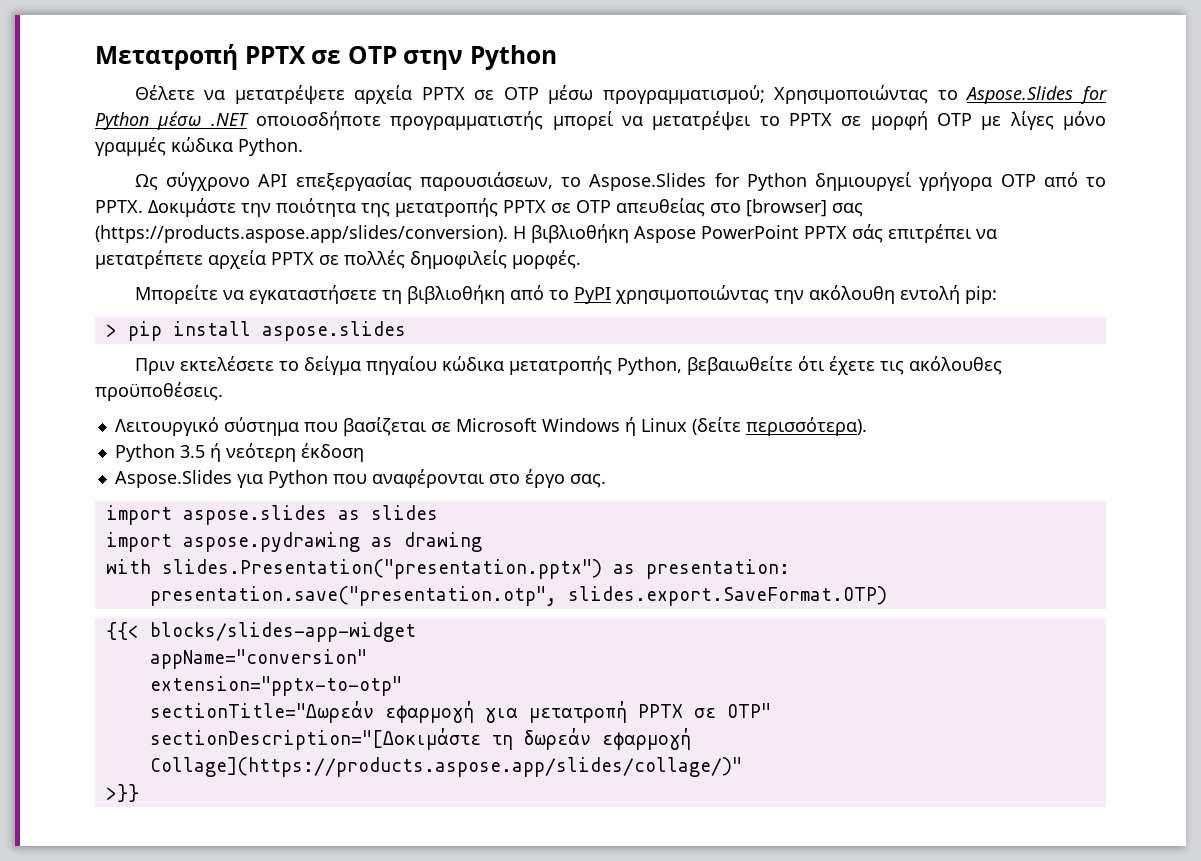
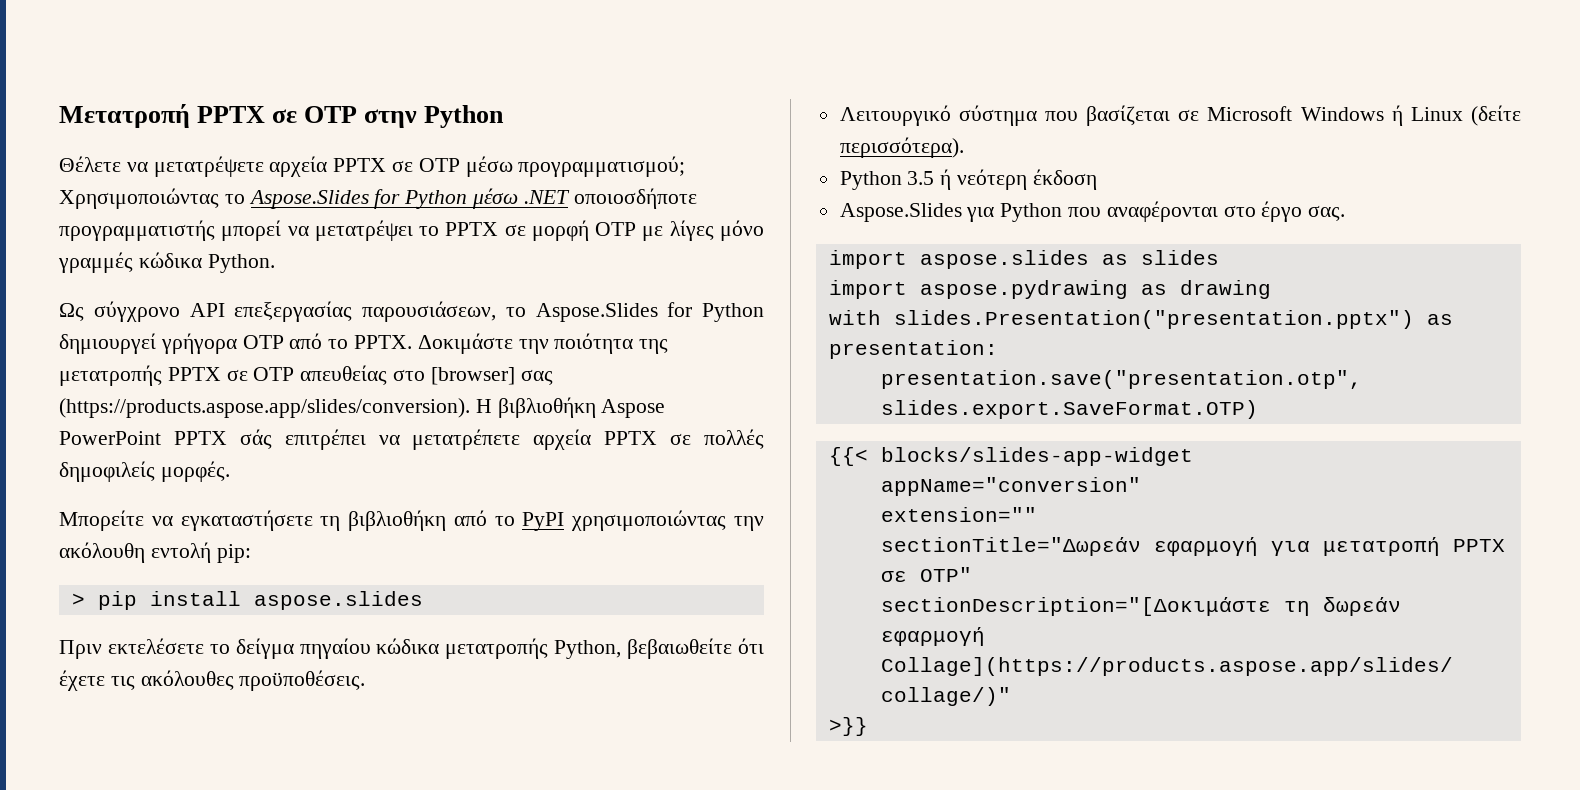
[149,676,402,696] extension="pptx-to-otp" -> [880,507,1037,522] extension=""

